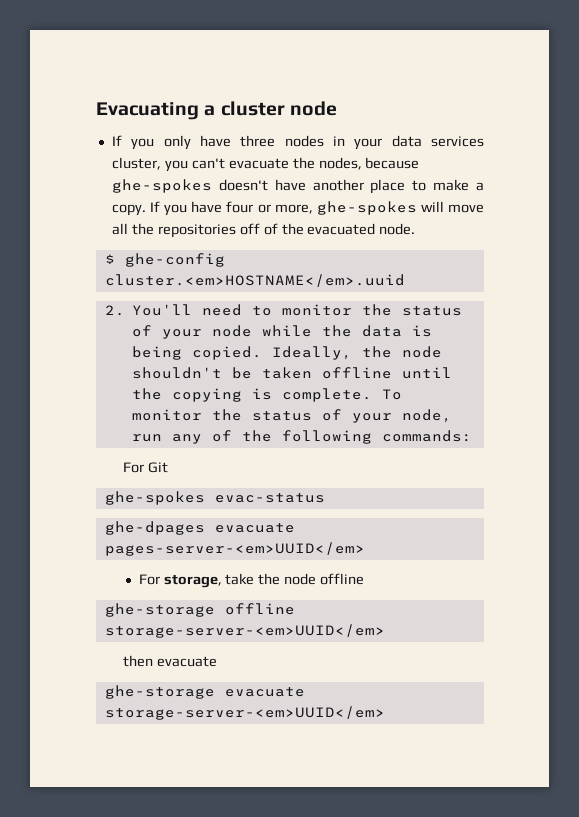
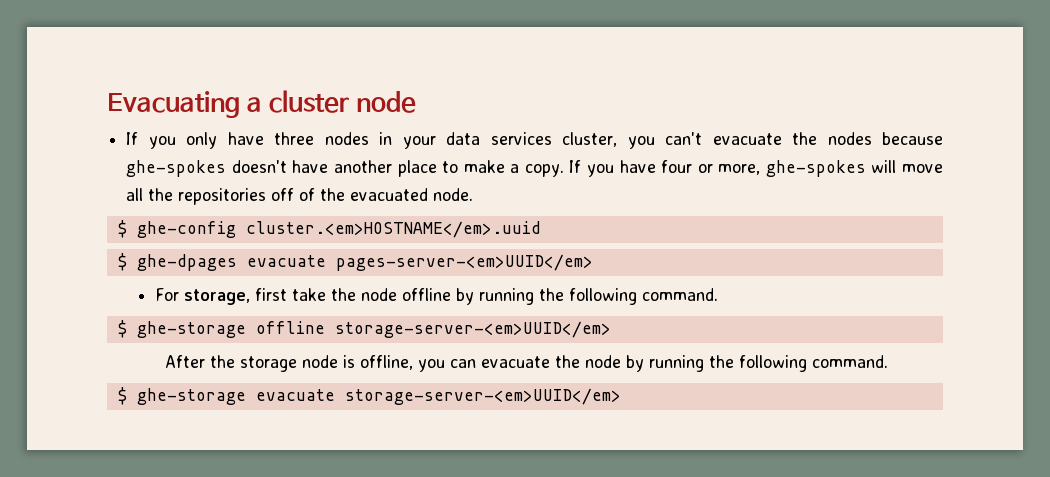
[318,157,362,170] nodes, -> [827,132,872,145] nodes
[104,304,462,316] [131,325,432,339] [131,346,442,360] [131,367,452,379] [131,388,402,402] [131,409,452,423] [131,430,472,444] [122,462,168,473] [104,491,325,505] 2. You'll need to monitor the status of your node while the data is being copied. Ideally, the node shouldn't be taken offline until the copying is complete. To monitor the status of your node, run any of the following commands: // For Git // ghe-spokes evac-status // -> [117,253,127,271] $
(222, 581) none -> [255,288,288,301] first
[104,603,295,617] [104,624,385,638] [122,655,217,667] // ghe-storage offline storage-server-<em>UUID</em> // then evacuate // -> [456,288,719,305] [117,320,611,338] [164,355,888,372] [117,387,127,405] by running the following command. // $ ghe-storage offline storage-server-<em>UUID</em> // After the storage node is offline, you can evacuate the node by running the following command. // $

